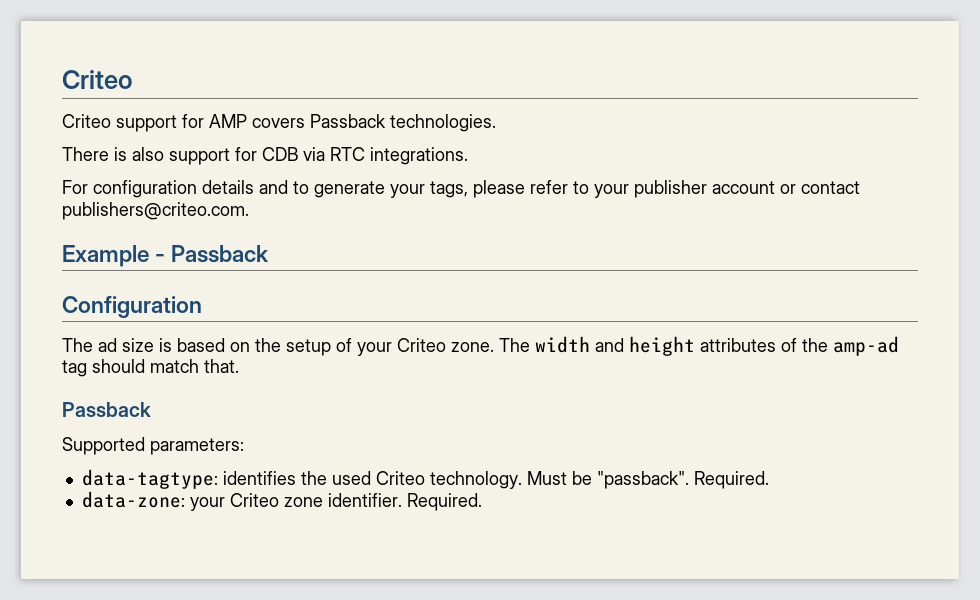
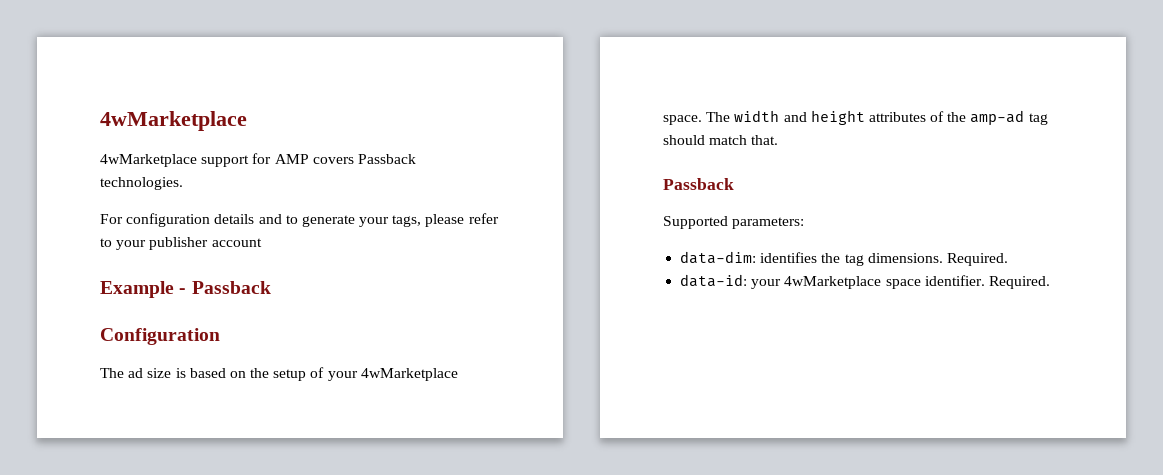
[62,70,133,89] [62,114,111,128] Criteo // Criteo -> [100,111,247,131] [100,154,197,167] 4wMarketplace // 4wMarketplace
[62,147,468,165] // There is also support for CDB via RTC integrations. -> (183, 183) none
[780,181,860,194] [62,202,249,220] or contact publishers@criteo.com. -> (262, 242) none
[397,338,494,352] Criteo zone. -> [360,368,458,381] [663,115,702,125] 4wMarketplace space.
[81,469,218,489] data-tagtype: -> [680,251,757,264] data-dim:
[331,471,769,489] [81,491,323,511] used Criteo technology. Must be "passback". Required. // data-zone: your Criteo zone -> [844,253,1008,266] [680,274,921,289] tag dimensions. Required. // data-id: your 4wMarketplace space

